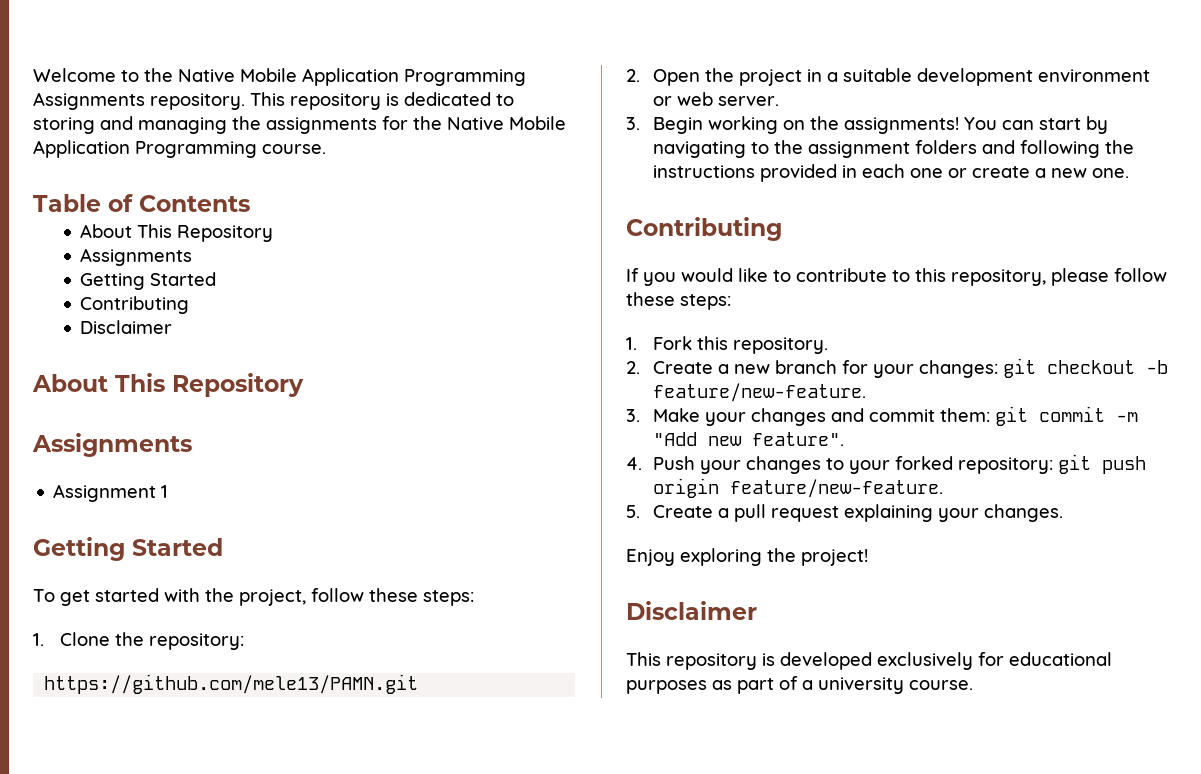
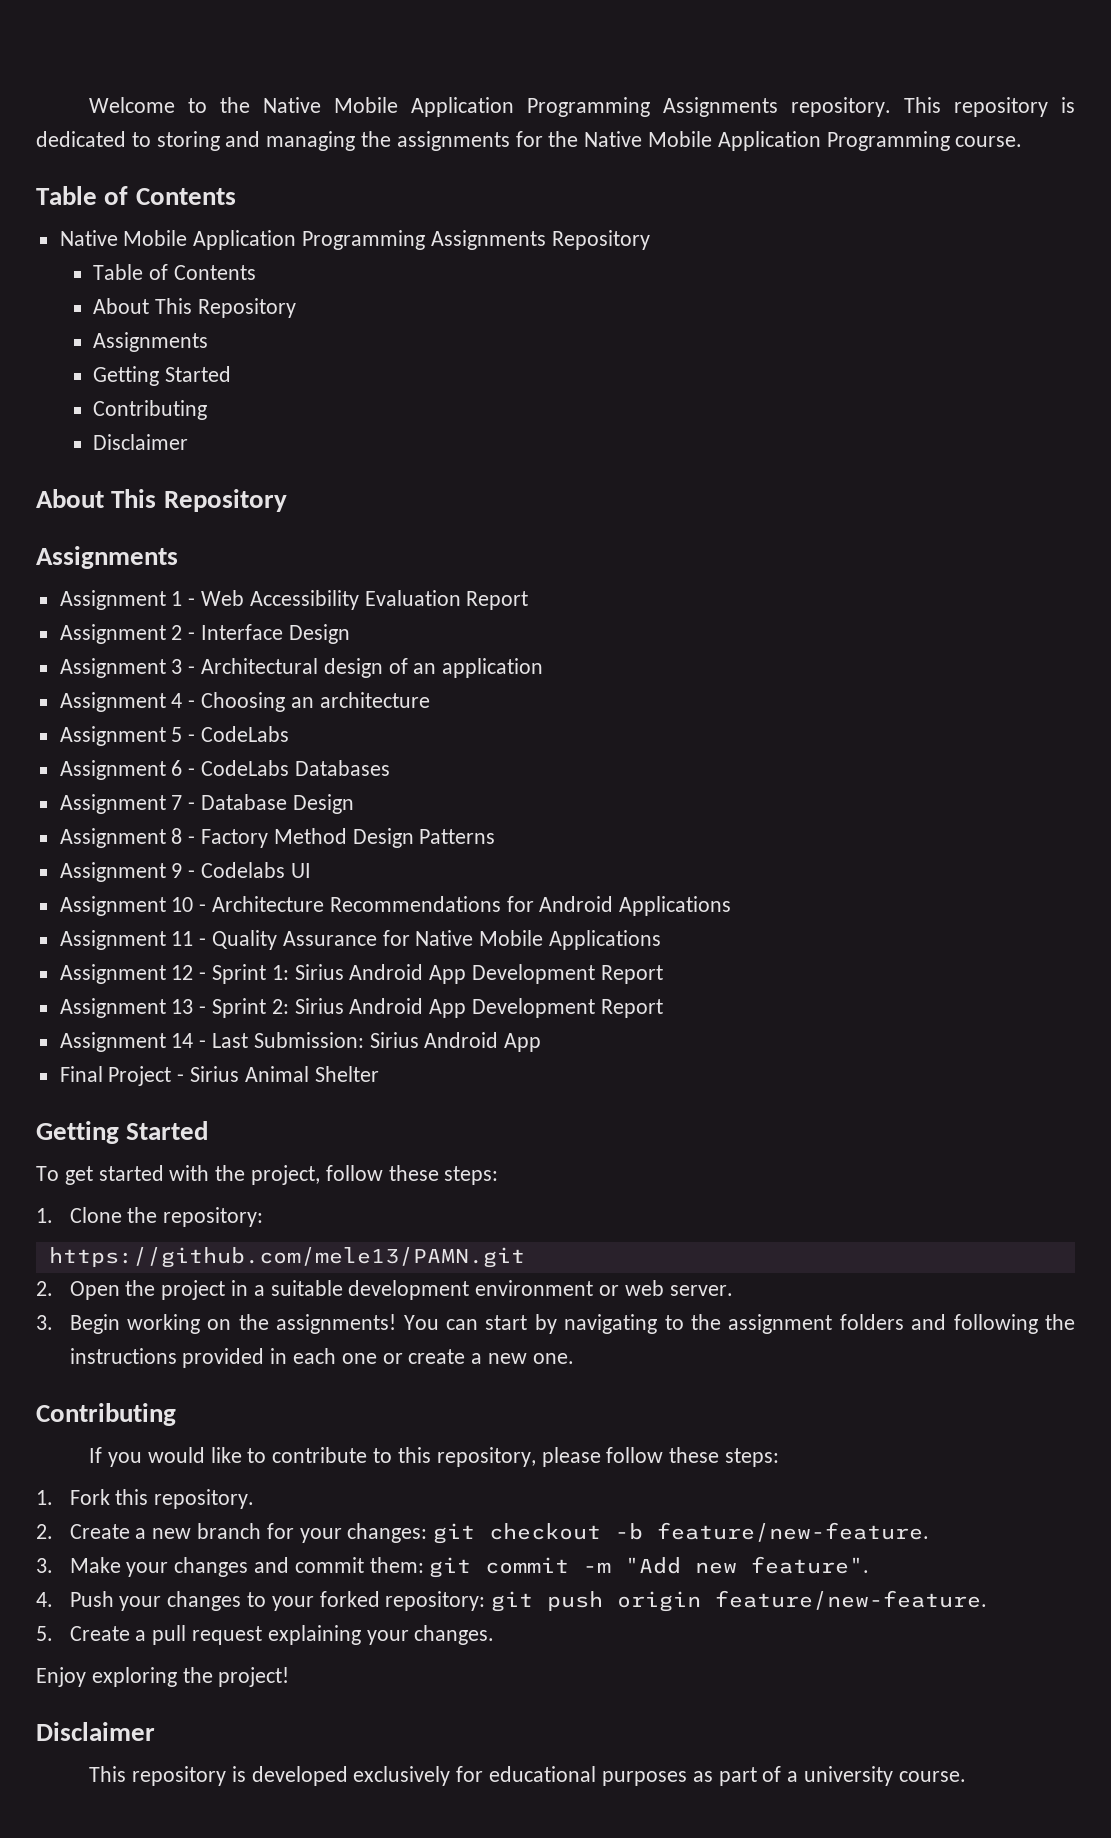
(250, 203) none -> [59,230,650,250] [93,264,256,280] // Native Mobile Application Programming Assignments Repository // Table of Contents
(169, 491) none -> [188,590,529,610] [59,624,350,644] [59,658,544,678] [59,692,430,712] [59,726,290,746] [59,760,390,780] [59,794,354,814] [59,828,496,848] [59,862,311,882] [59,896,732,916] [59,930,662,950] [59,964,663,984] [59,998,663,1018] [59,1032,542,1052] [59,1066,379,1086] - Web Accessibility Evaluation Report // Assignment 2 - Interface Design // Assignment 3 - Architectural design of an application // Assignment 4 - Choosing an architecture // Assignment 5 - CodeLabs // Assignment 6 - CodeLabs Databases // Assignment 7 - Database Design // Assignment 8 - Factory Method Design Patterns // Assignment 9 - Codelabs UI // Assignment 10 - Architecture Recommendations for Android Applications // Assignment 11 - Quality Assurance for Native Mobile Applications // Assignment 12 - Sprint 1: Sirius Android App Development Report // Assignment 13 - Sprint 2: Sirius Android App Development Report // Assignment 14 - Last Submission: Sirius Android App // Final Project - Sirius Animal Shelter

